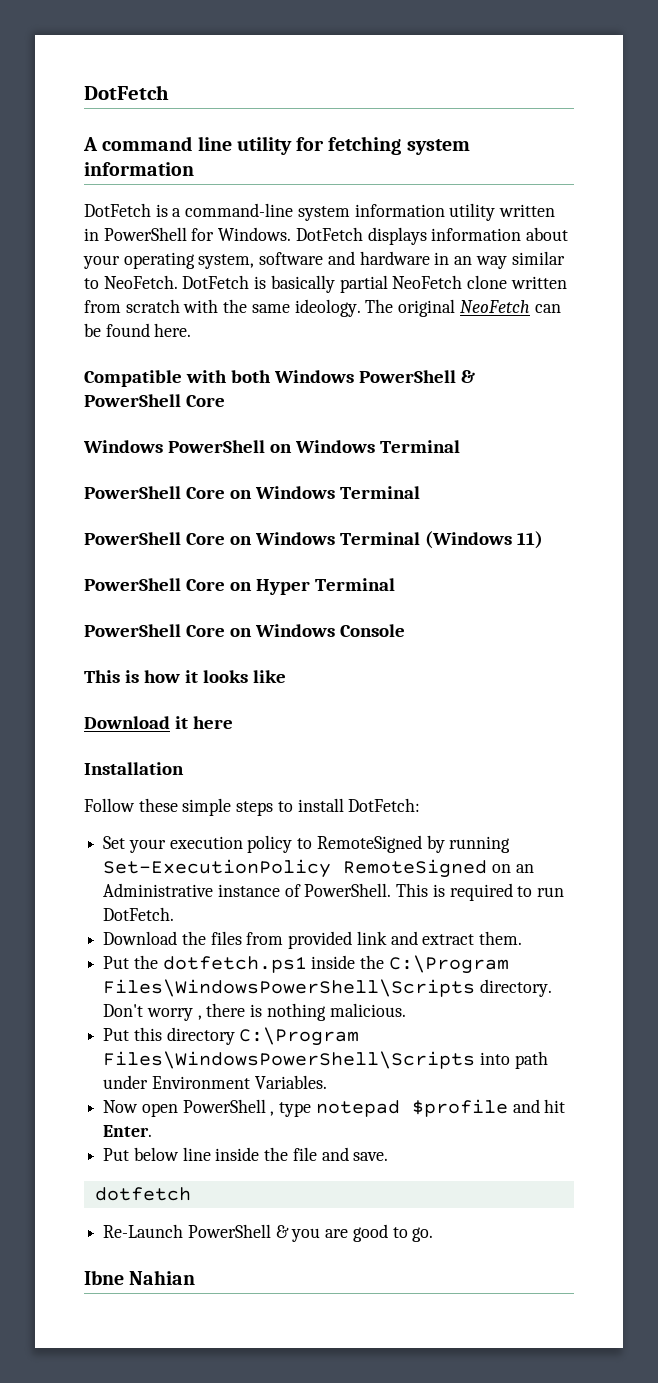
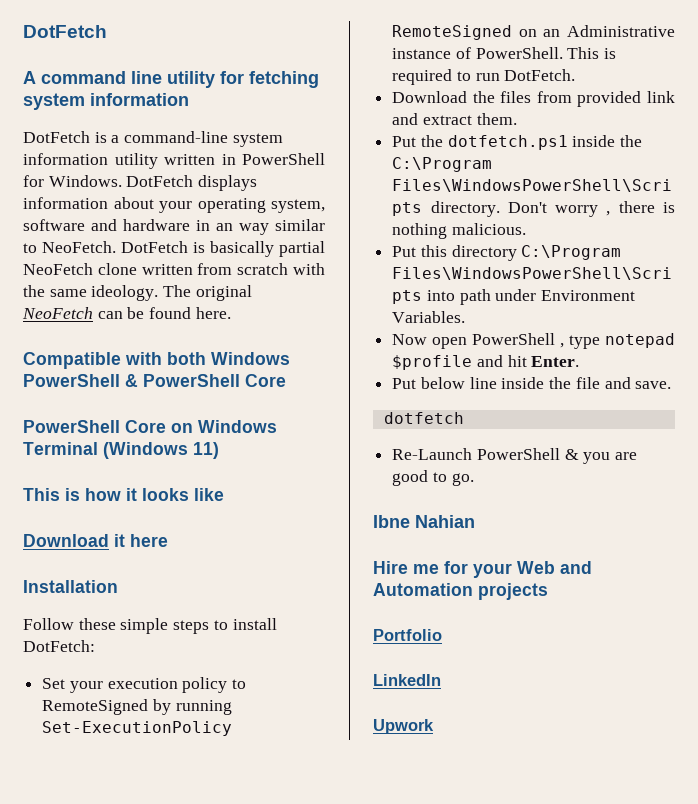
[83,440,460,453] [84,486,420,499] // Windows PowerShell on Windows Terminal // PowerShell Core on Windows Terminal -> (286, 380) none
[84,578,395,595] [84,624,405,637] // PowerShell Core on Hyper Terminal // PowerShell Core on Windows Console -> (219, 450) none
(196, 1277) none -> [373,561,592,578] [373,583,548,600] [373,629,442,641] [373,674,441,686] [373,719,434,734] // Hire me for your Web and Automation projects // Portfolio // LinkedIn // Upwork

